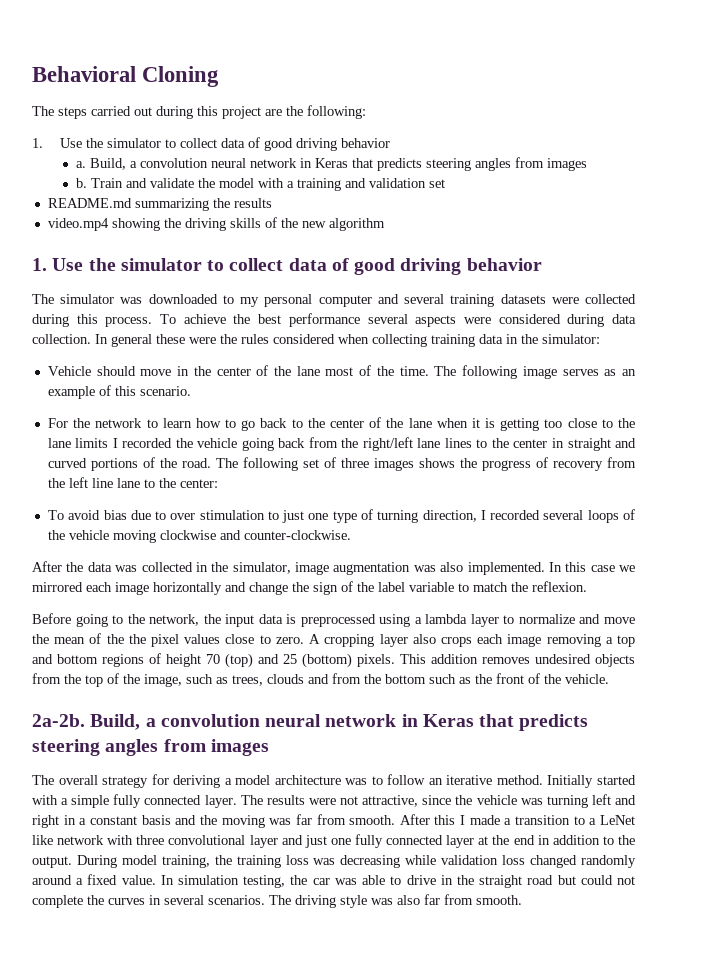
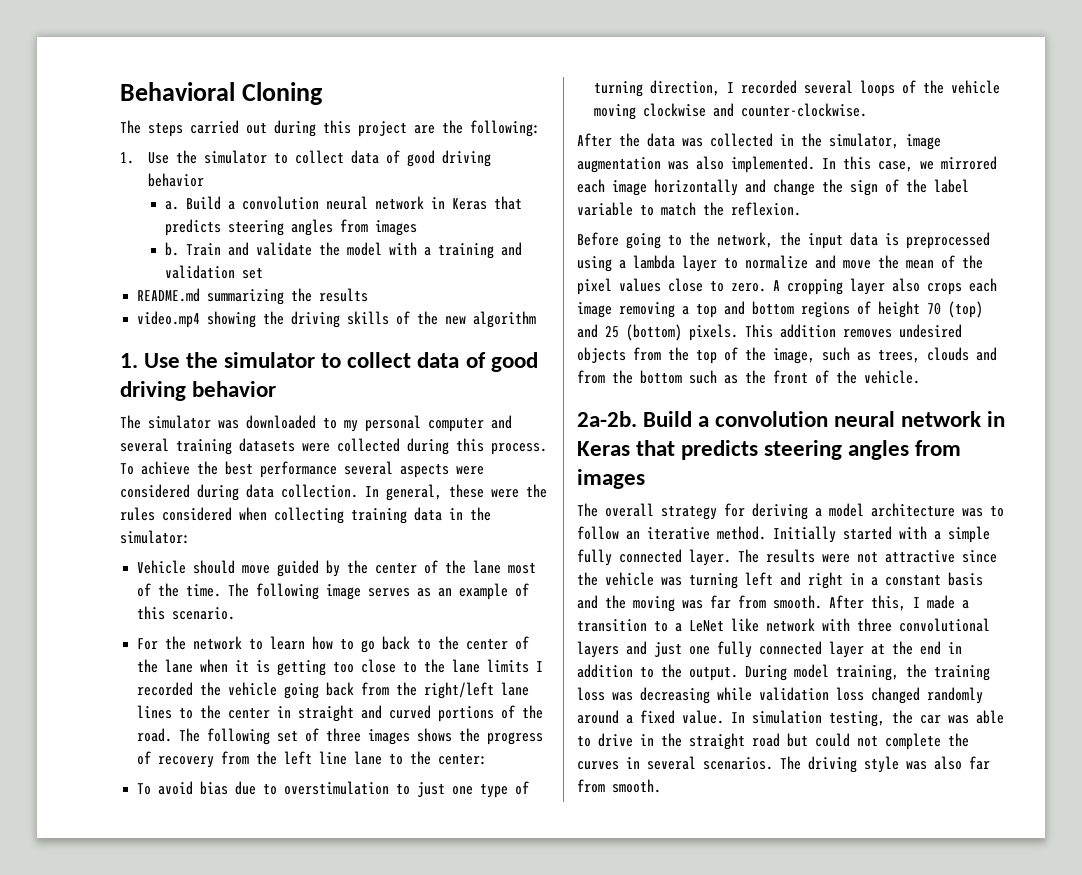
[89,158,126,170] Build, -> [186,196,222,210] Build
[111,334,152,347] general -> [386,484,442,501] general,
[177,366,190,376] in -> [277,560,341,577] guided by
[170,510,265,520] over stimulation -> [284,781,390,795] overstimulation
[590,565,615,572] case -> [878,161,913,172] case,
[128,634,146,644] the -> (983, 262) none
[90,714,141,730] Build, -> [643,411,693,427] Build
[362,795,419,807] attractive, -> [885,550,955,563] attractive
[434,815,456,825] this -> [871,595,906,611] this,
[249,835,278,848] layer -> [577,641,619,658] layers

